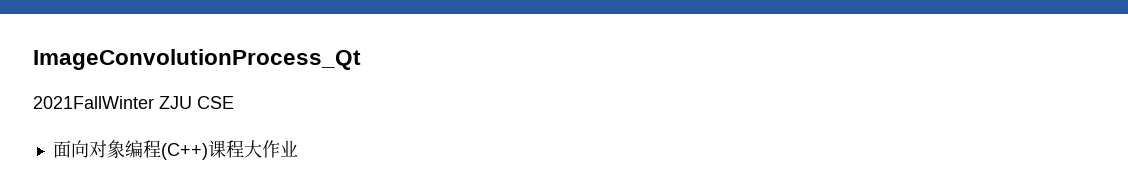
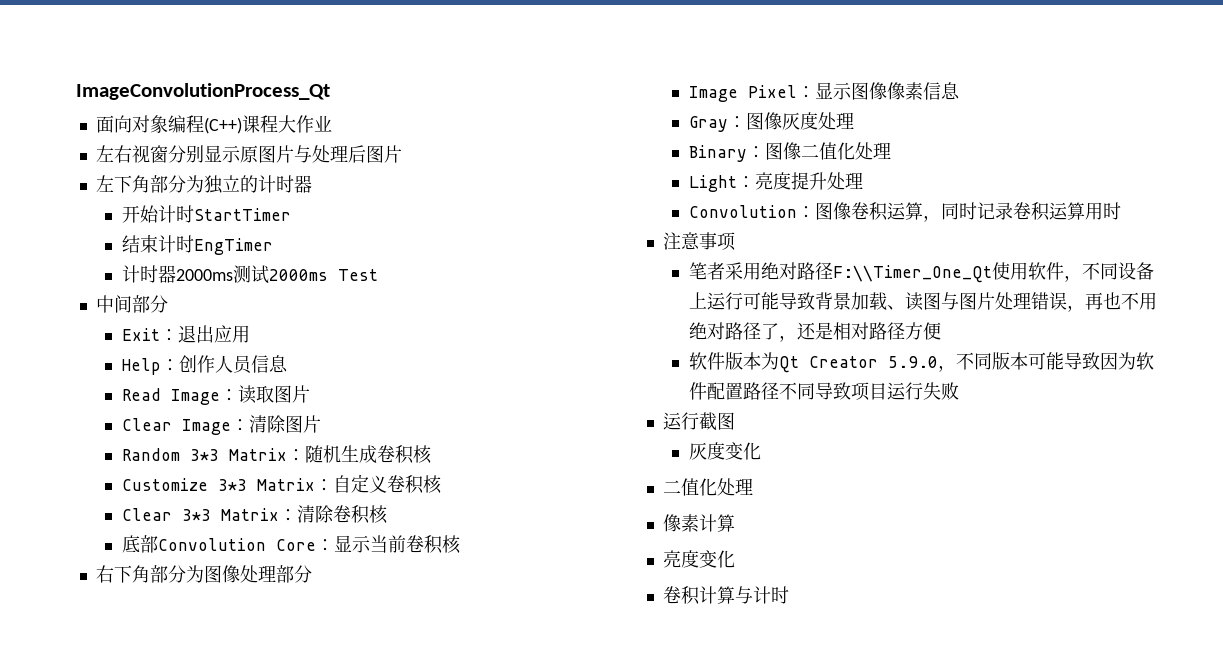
[33,96,234,109] // 2021FallWinter ZJU CSE -> (330, 91) none
(298, 148) none -> [95,145,402,163] [95,175,312,194] [121,205,291,223] [121,235,273,255] [121,265,378,284] [95,295,168,313] [121,325,250,343] [121,355,288,375] [121,385,310,405] [121,415,321,435] [121,445,432,464] [121,474,442,494] [121,505,388,524] [121,535,461,554] [95,565,312,583] [688,82,960,102] [688,112,854,132] [688,142,891,162] [688,172,863,192] [688,202,1121,222] [662,232,736,251] [688,262,1154,283] [688,292,1157,312] [688,322,941,342] [688,352,1154,373] [688,382,959,401] [662,412,735,431] [688,442,761,460] [662,478,753,496] [662,514,735,532] [662,550,735,568] [662,586,789,605] // 左右视窗分别显示原图片与处理后图片 // 左下角部分为独立的计时器 // 开始计时StartTimer // 结束计时EngTimer // 计时器2000ms测试2000ms Test // 中间部分 // Exit：退出应用 // Help：创作人员信息 // Read Image：读取图片 // Clear Image：清除图片 // Random 3*3 Matrix：随机生成卷积核 // Customize 3*3 Matrix：自定义卷积核 // Clear 3*3 Matrix：清除卷积核 // 底部Convolution Core：显示当前卷积核 // 右下角部分为图像处理部分 // Image Pixel：显示图像像素信息 // Gray：图像灰度处理 // Binary：图像二值化处理 // Light：亮度提升处理 // Convolution：图像卷积运算，同时记录卷积运算用时 // 注意事项 // 笔者采用绝对路径F:\\Timer_One_Qt使用软件，不同设备上运行可能导致背景加载、读图与图片处理错误，再也不用绝对路径了，还是相对路径方便 // 软件版本为Qt Creator 5.9.0，不同版本可能导致因为软件配置路径不同导致项目运行失败 // 运行截图 // 灰度变化 // 二值化处理 // 像素计算 // 亮度变化 // 卷积计算与计时

